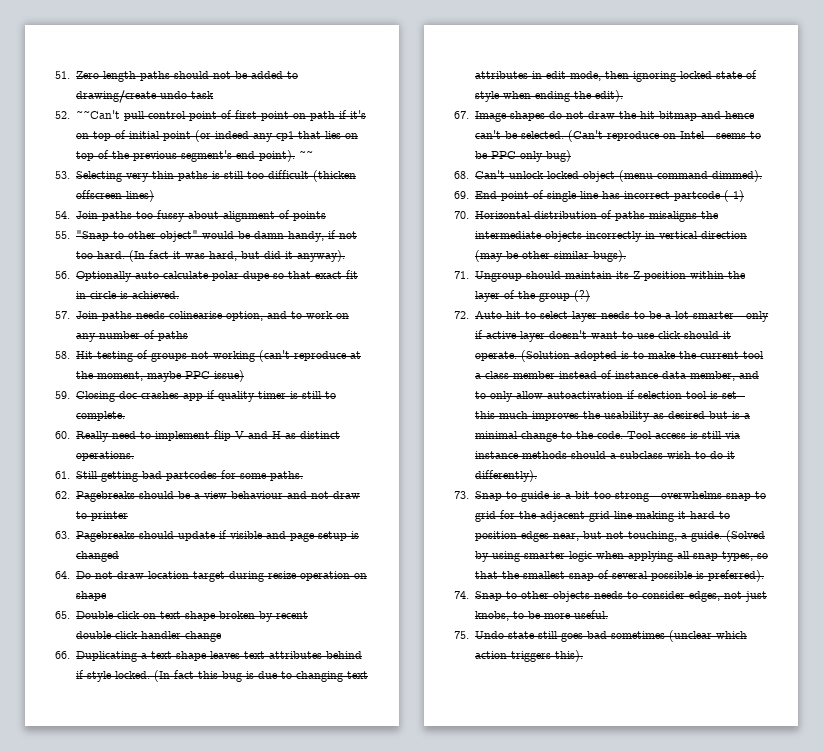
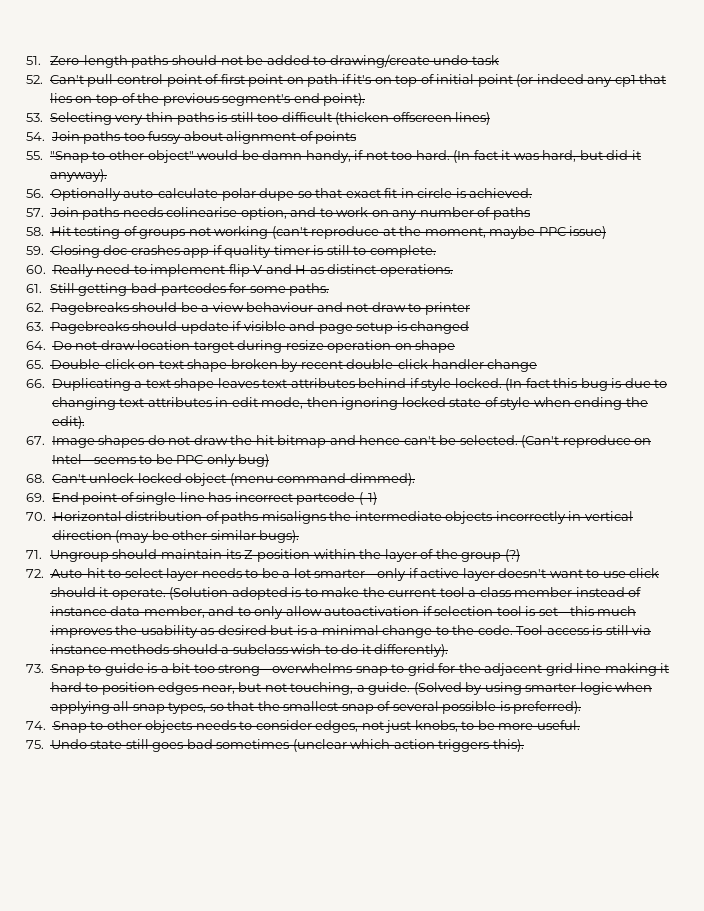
[75,110,120,119] ~~Can't -> [49,75,84,84] Can't
[298,150,313,159] ~~ -> (366, 99) none

